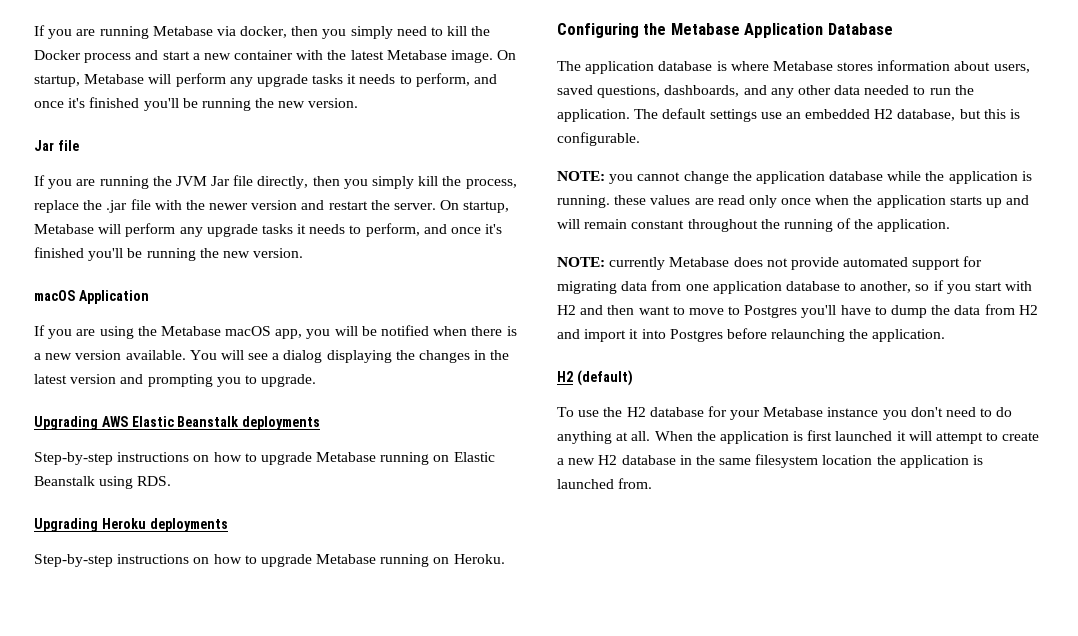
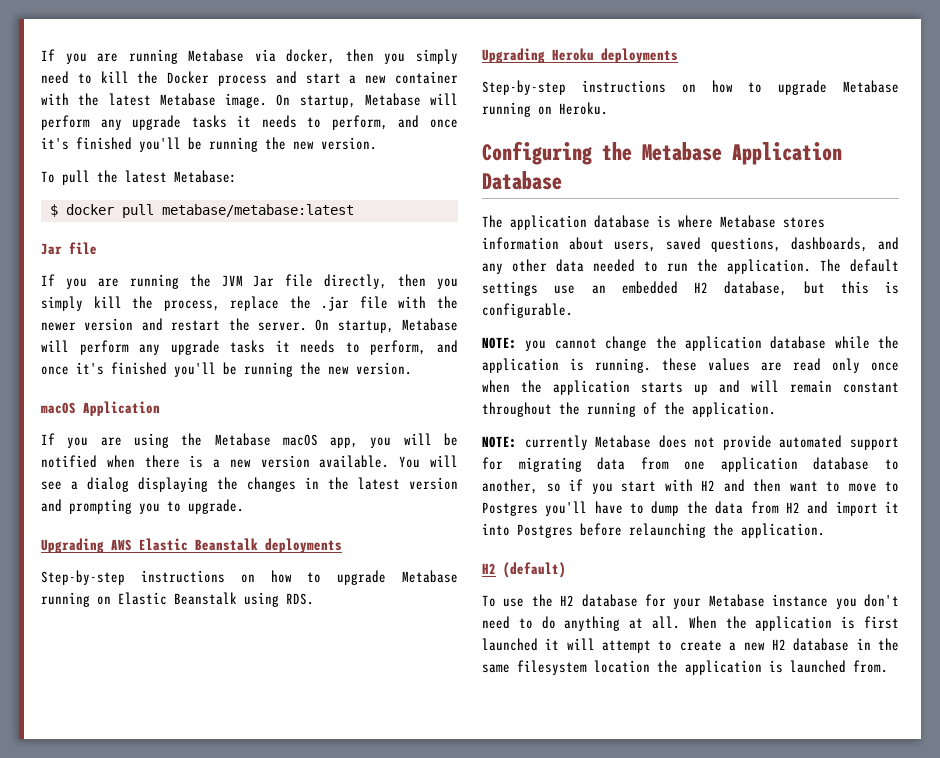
(359, 103) none -> [41,170,237,185] [49,204,354,218] // To pull the latest Metabase: // $ docker pull metabase/metabase:latest

